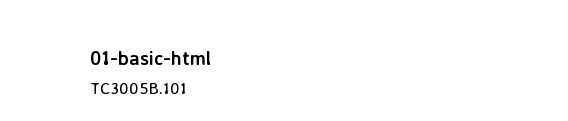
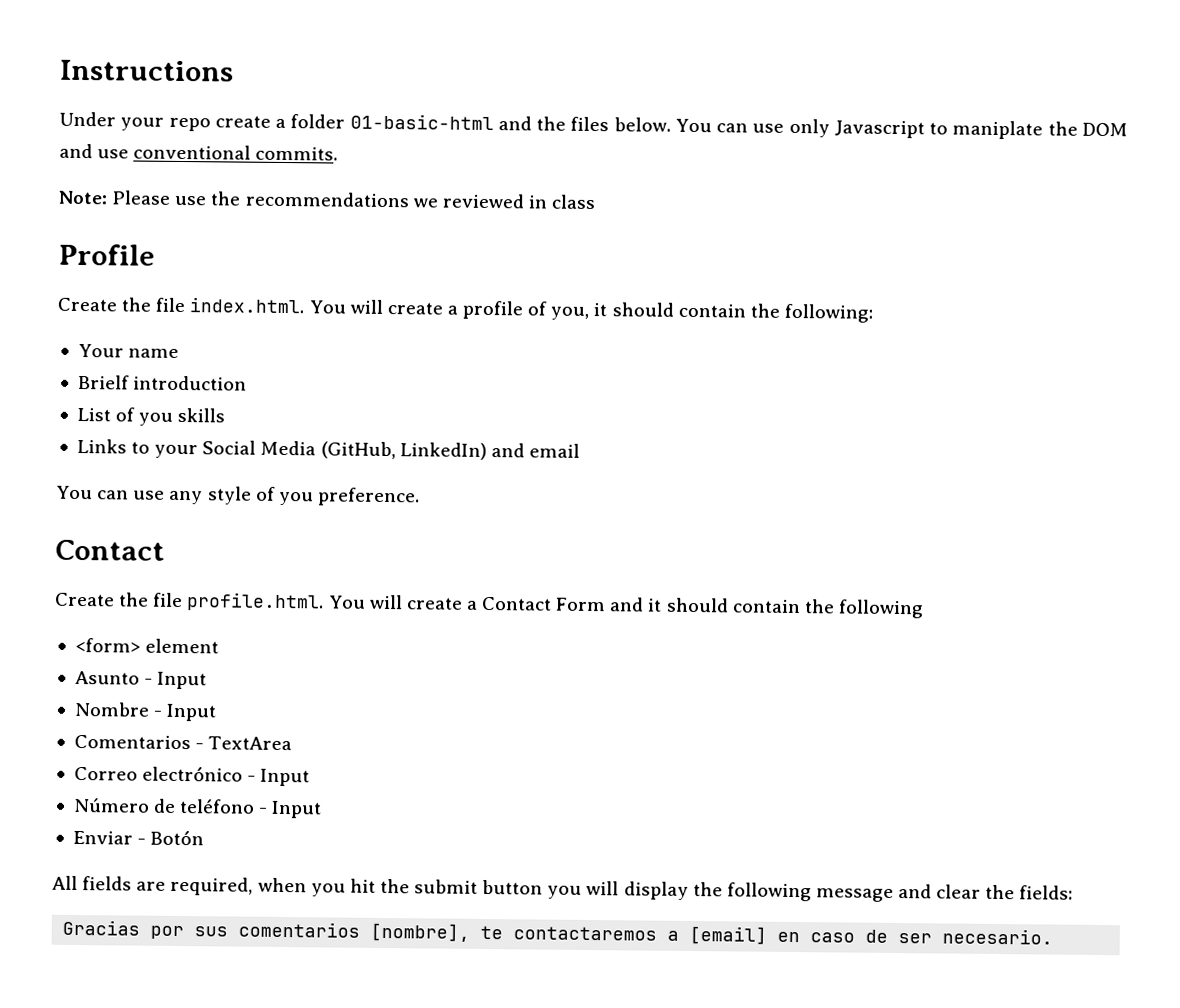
[90,51,211,65] [90,83,187,94] 01-basic-html // TC3005B.101 -> [60,59,234,82] [59,111,1129,140] [59,143,339,161] [58,190,597,210] [58,243,155,266] [57,297,873,323] [77,343,180,358] [77,374,248,391] [76,407,226,426] [76,438,580,460] [56,485,420,507] [55,539,165,561] [54,592,924,619] [74,637,220,654] [74,670,208,690] [73,701,218,722] [73,734,293,751] [73,765,311,787] [72,797,323,819] [72,829,205,846] [52,875,1074,902] [62,919,1054,945] Instructions // Under your repo create a folder 01-basic-html and the files below. You can use only Javascript to maniplate the DOM and use conventional commits. // Note: Please use the recommendations we reviewed in class // Profile // Create the file index.html. You will create a profile of you, it should contain the following: // Your name // Brielf introduction // List of you skills // Links to your Social Media (GitHub, LinkedIn) and email // You can use any style of you preference. // Contact // Create the file profile.html. You will create a Contact Form and it should contain the following // <form> element // Asunto - Input // Nombre - Input // Comentarios - TextArea // Correo electrónico - Input // Número de teléfono - Input // Enviar - Botón // All fields are required, when you hit the submit button you will display the following message and clear the fields: // Gracias por sus comentarios [nombre], te contactaremos a [email] en caso de ser necesario.

